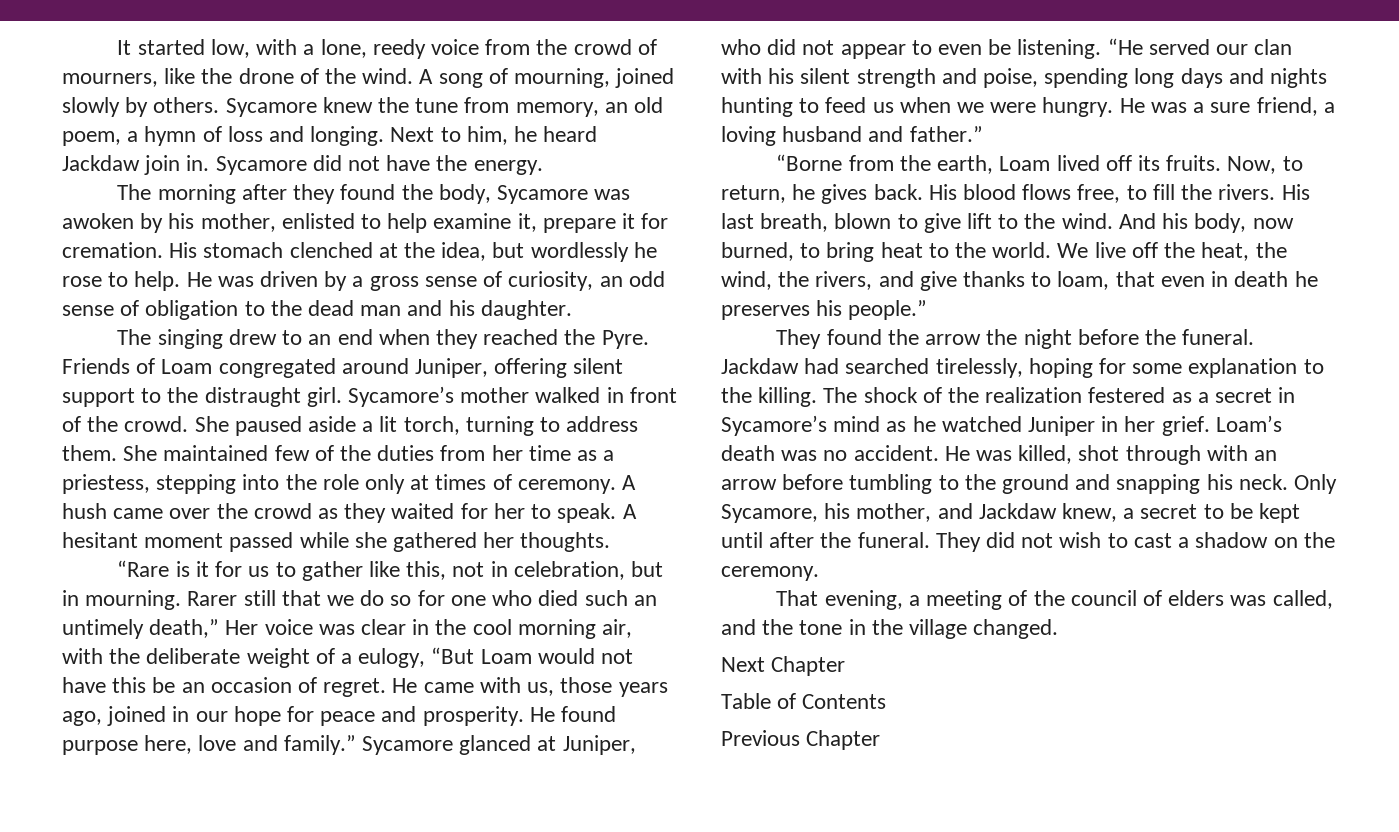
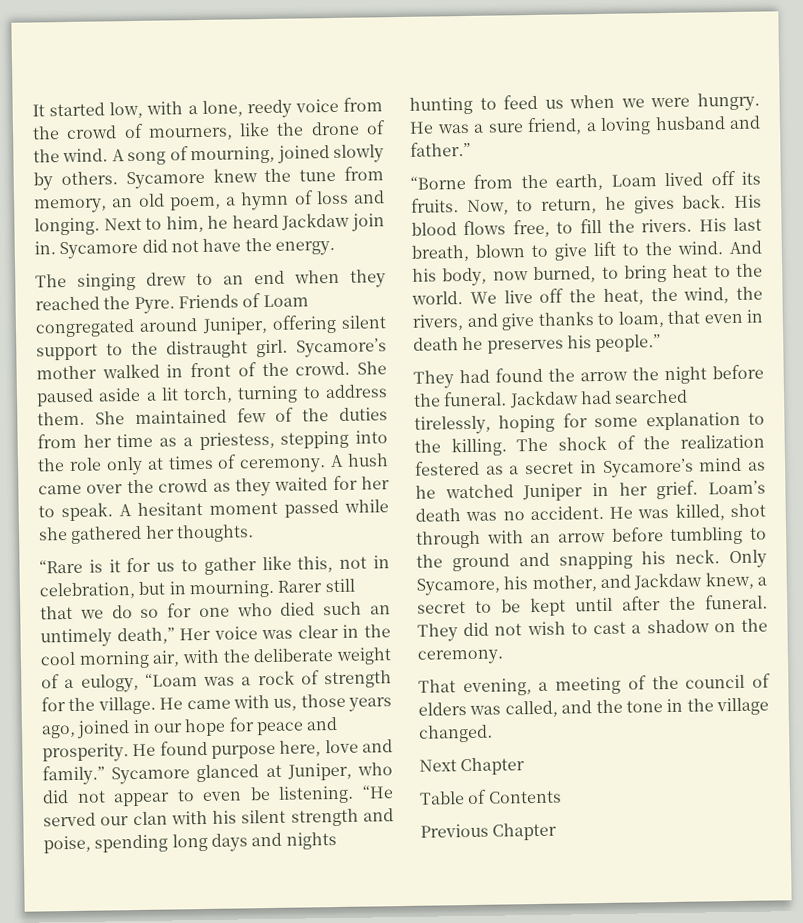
[117,184,631,204] [62,213,669,233] [62,242,657,262] [62,271,665,291] [62,300,572,320] // The morning after they found the body, Sycamore was awoken by his mother, enlisted to help examine it, prepare it for cremation. His stomach clenched at the idea, but wordlessly he rose to help. He was driven by a gross sense of curiosity, an odd sense of obligation to the dead man and his daughter. -> (335, 248) none
[431,647,634,664] [62,677,387,697] “But Loam would not have this be an occasion of regret. -> [144,670,392,689] [41,696,156,715] “Loam was a rock of strength for the village.
(822, 339) none -> [459,369,490,384] had

